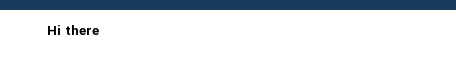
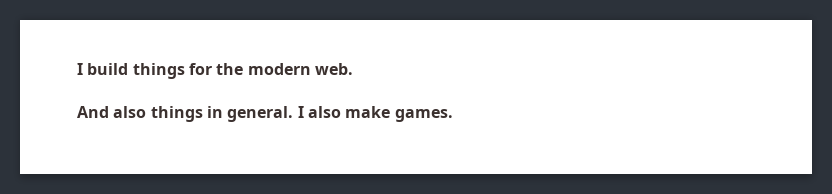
[47,25,99,35] Hi there -> [77,63,353,79] [77,106,453,122] I build things for the modern web. // And also things in general. I also make games.

